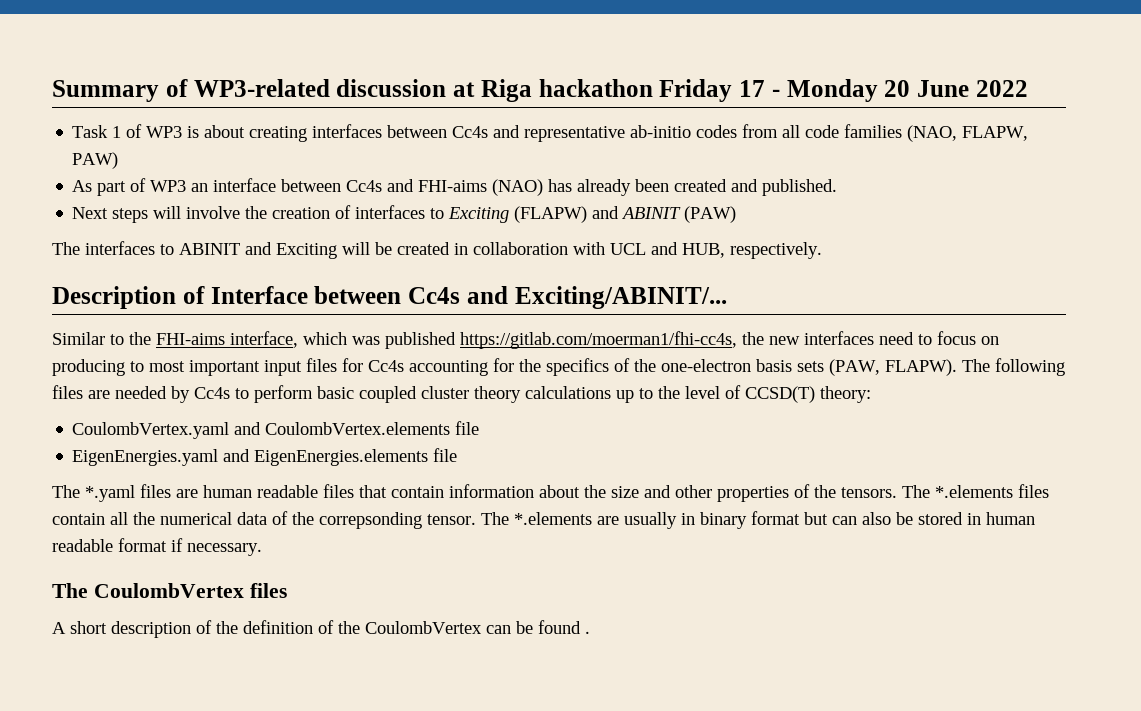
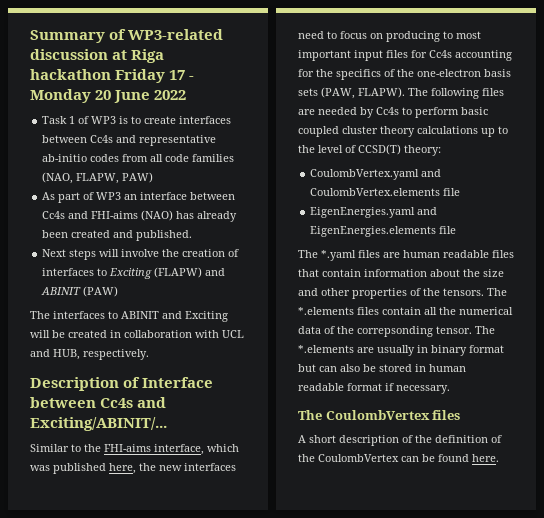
[204,125,308,142] about creating -> [131,116,177,124] to create
[460,331,737,349] https://gitlab.com/moerman1/fhi-cc4s, -> [109,463,136,474] here,
[585,631,590,634] . -> [472,454,499,462] here.

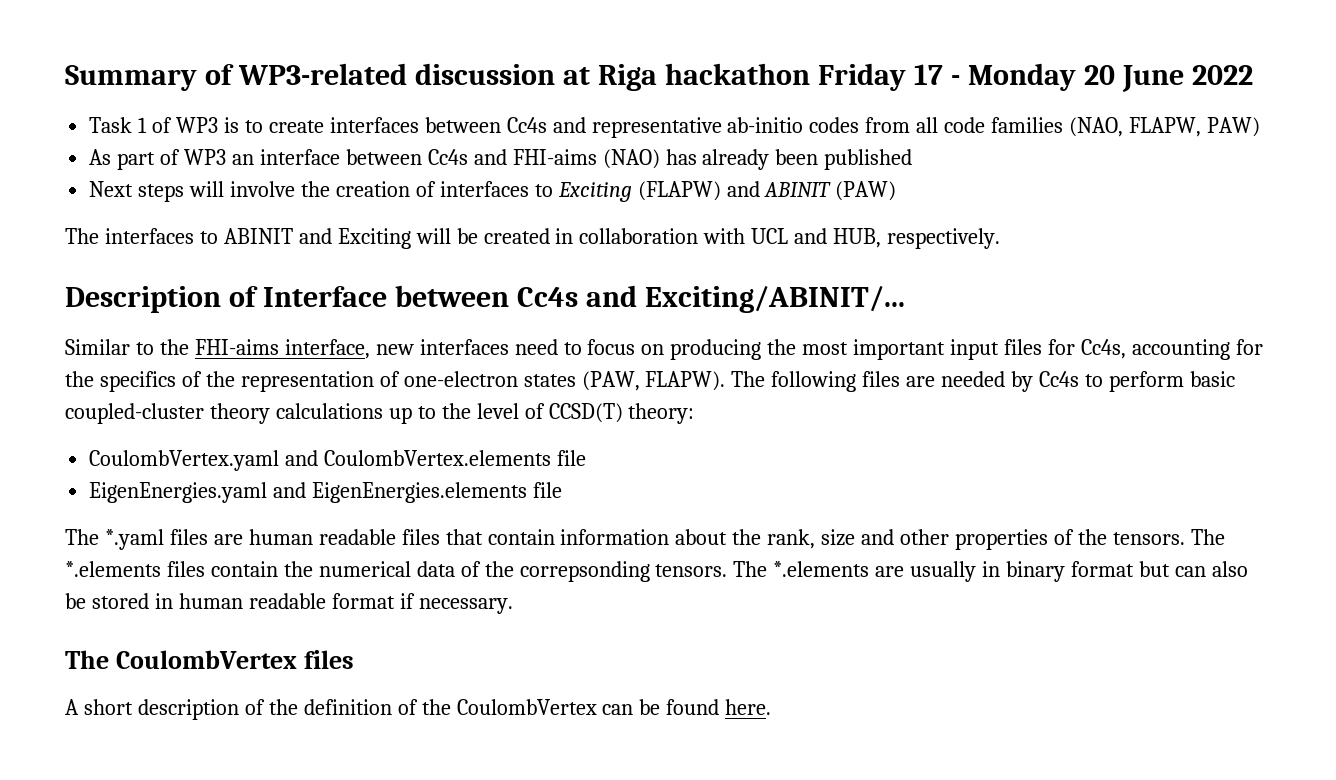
[71,230,193,241] created and published. -> [824,149,913,170] published
[207,444,239,452] [30,463,156,474] which was published here, the -> (370, 349) none
[443,31,453,39] to -> [767,339,797,355] the
[429,50,452,58] Cc4s -> [1080,339,1126,359] Cc4s,
[417,69,511,77] [298,88,318,96] one-electron basis sets -> [240,371,576,392] representation of one-electron states
[298,126,378,137] coupled cluster -> [65,403,204,424] coupled-cluster
(480, 273) none -> [767,529,816,549] rank,
[424,307,437,315] all -> (278, 569) none
[436,326,472,334] tensor. -> [655,564,728,577] tensors.

